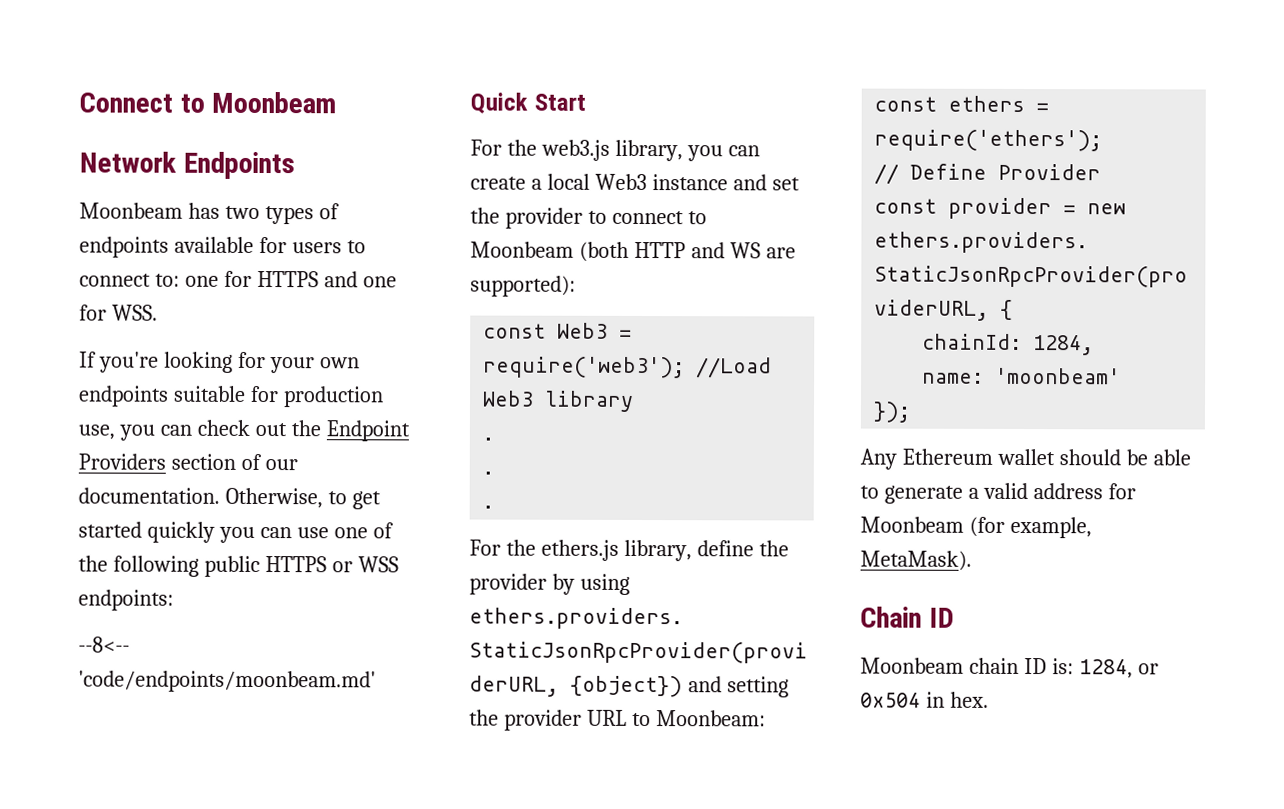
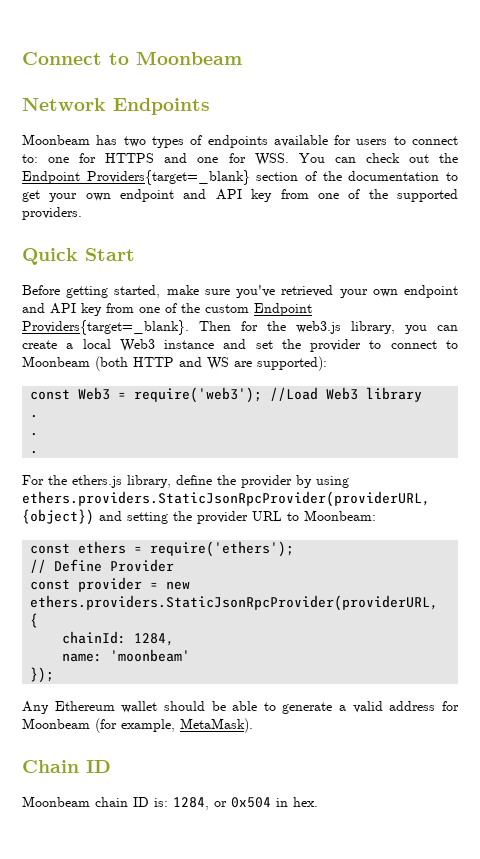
[79,351,360,374] [78,385,384,408] [78,424,155,441] // If you're looking for your own endpoints suitable for production use, you -> [298,153,325,163] You
[78,453,166,470] Providers -> [86,170,250,185] Providers{target=_blank}
[264,459,298,471] [78,487,381,510] [78,521,394,543] [78,555,399,577] [78,589,174,611] [78,636,130,653] [78,670,376,693] [470,92,586,114] [470,139,502,156] our documentation. Otherwise, to get started quickly you can use one of the following public HTTPS or WSS endpoints: // --8<-- 'code/endpoints/moonbeam.md' // Quick Start // For -> [322,171,459,181] [22,189,459,202] [22,207,82,220] [22,248,135,265] [22,285,459,298] [22,303,312,316] [22,320,258,335] the documentation to get your own endpoint and API key from one of the supported providers. // Quick Start // Before getting started, make sure you've retrieved your own endpoint and API key from one of the custom Endpoint Providers{target=_blank}. Then for

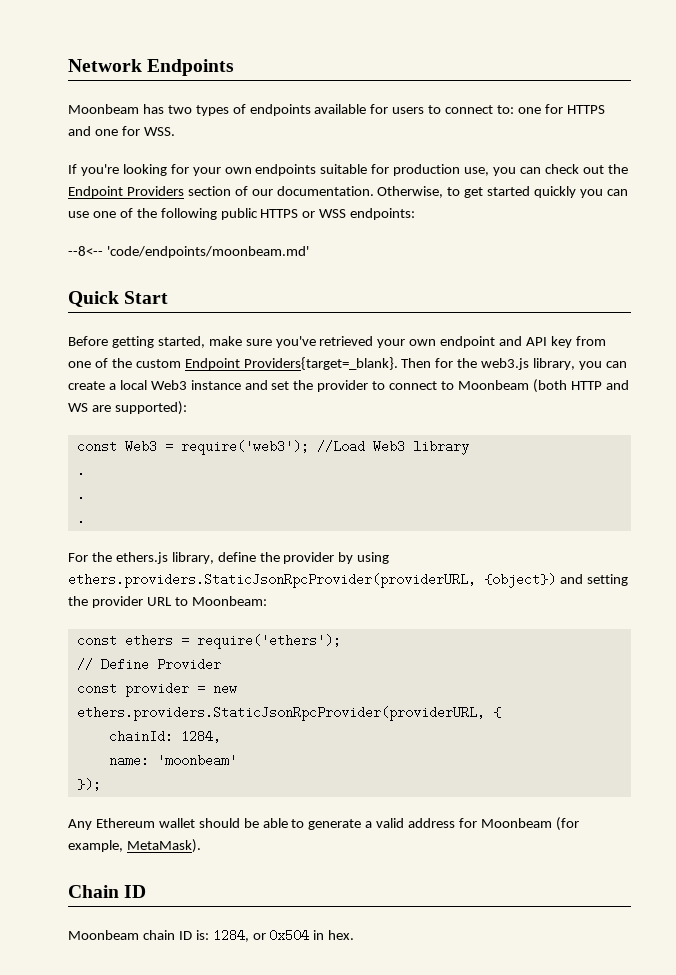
[22,51,242,65] Connect to Moonbeam // -> (68, 65) none
[298,153,325,163] You -> [68,164,517,176] // If you're looking for your own endpoints suitable for production use, you
[86,170,250,185] Providers{target=_blank} -> [126,186,184,196] Providers
[322,171,459,181] [22,189,459,202] [22,207,82,220] the documentation to get your own endpoint and API key from one of the supported providers. -> [251,186,628,198] [68,208,416,220] [68,246,309,258] our documentation. Otherwise, to get started quickly you can use one of the following public HTTPS or WSS endpoints: // --8<-- 'code/endpoints/moonbeam.md'

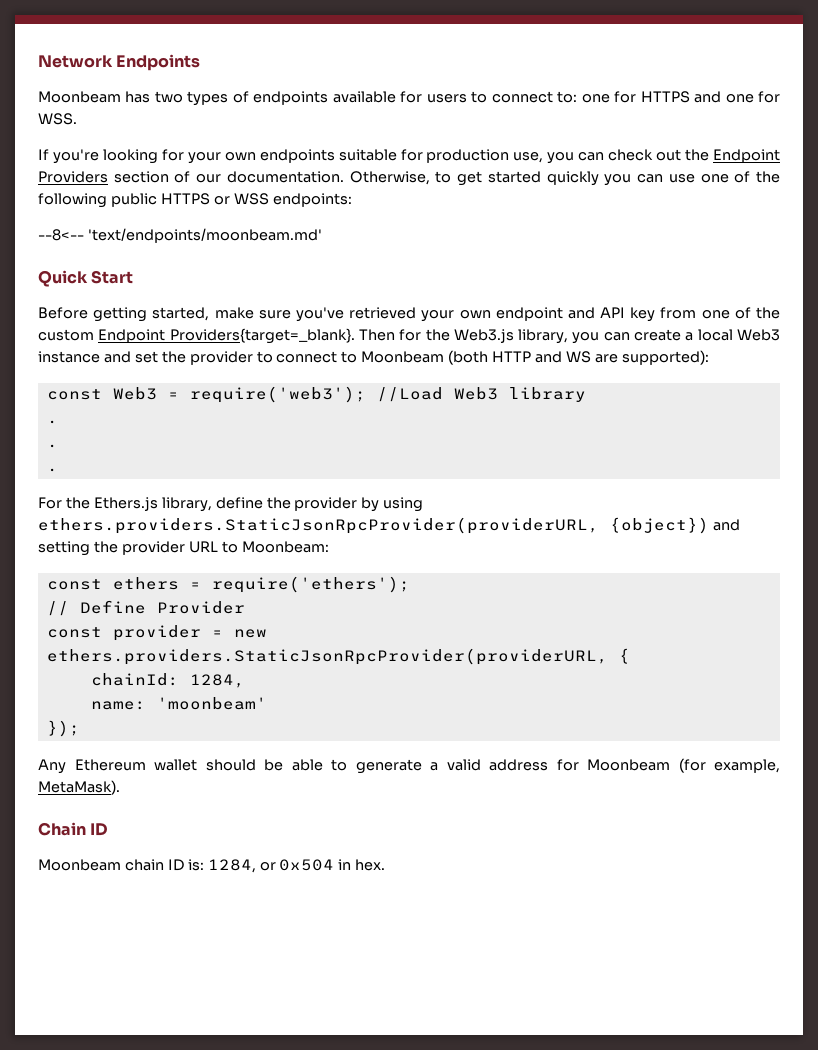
[106,246,309,258] 'code/endpoints/moonbeam.md' -> [87,228,322,243] 'text/endpoints/moonbeam.md'
[481,358,530,370] web3.js -> [453,329,514,343] Web3.js
[115,552,168,564] ethers.js -> [93,497,158,511] Ethers.js

